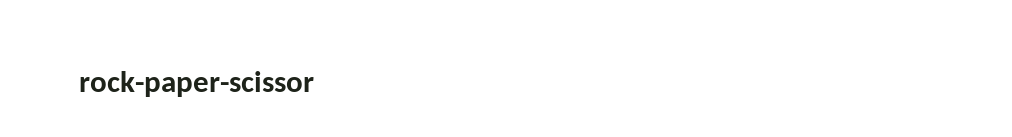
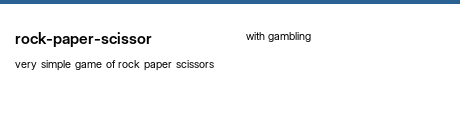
(314, 84) none -> [15,60,214,71] [246,32,311,42] // very simple game of rock paper scissors with gambling

